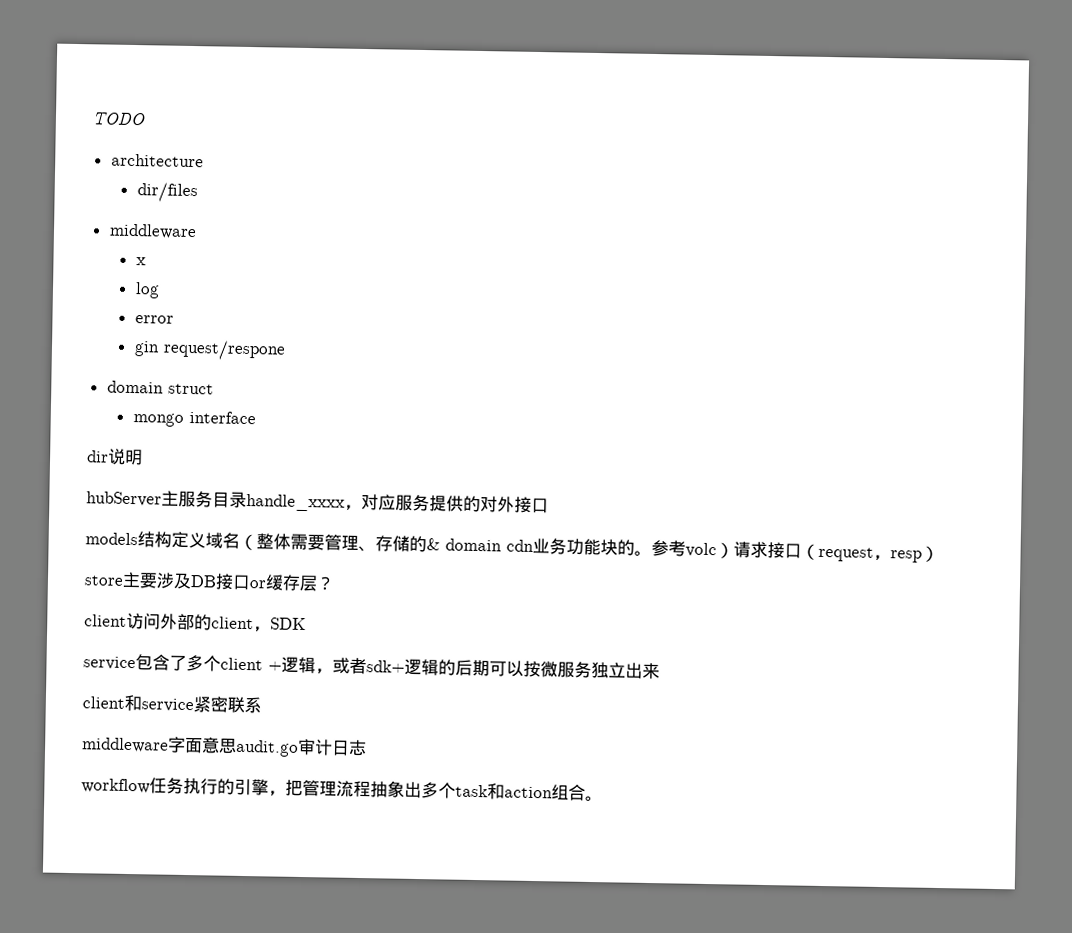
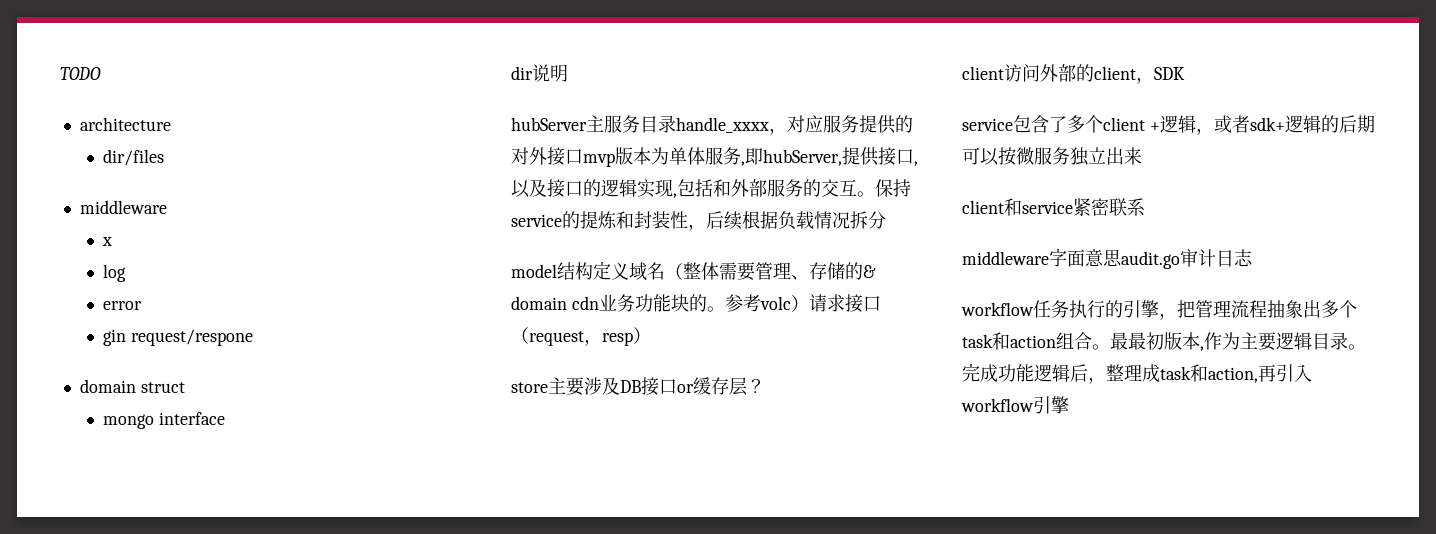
[85,532,138,546] // models -> [583,147,918,167] [511,179,911,198] [511,211,886,231] [511,264,557,278] mvp版本为单体服务,即hubServer,提供接口,以及接口的逻辑实现,包括和外部服务的交互。保持service的提炼和封装性，后续根据负载情况拆分 // model
(603, 798) none -> [1110,332,1366,351] [962,363,1312,384] [961,396,1069,414] 最最初版本,作为主要逻辑目录。完成功能逻辑后，整理成task和action,再引入workflow引擎

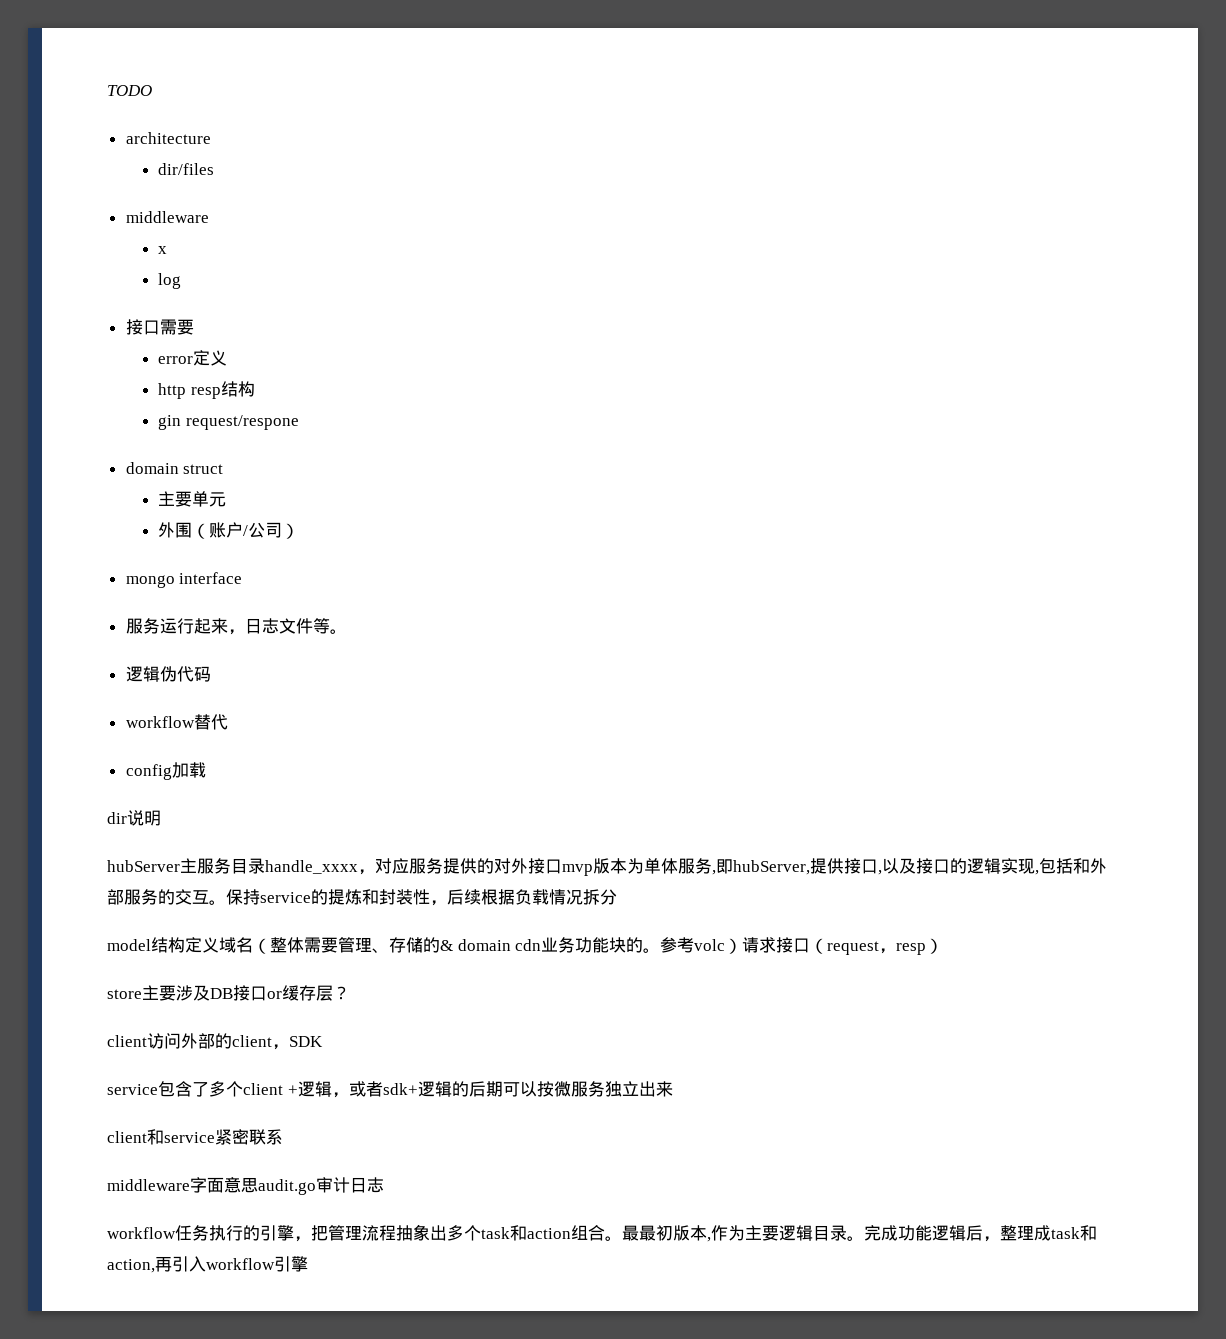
(127, 273) none -> [125,319,194,335] // 接口需要
(143, 305) none -> [193,350,228,366] [158,381,255,399] 定义 // http resp结构
[103,412,226,429] mongo interface -> [158,491,227,507] [158,522,300,539] [125,572,243,588] [125,618,347,635] [125,666,211,682] [125,714,228,730] [125,762,206,780] 主要单元 // 外围（账户/公司） // mongo interface // 服务运行起来，日志文件等。 // 逻辑伪代码 // workflow替代 // config加载

